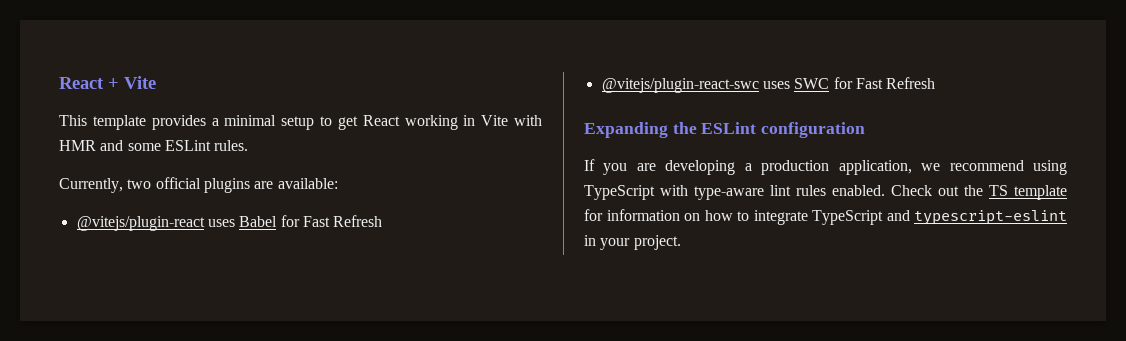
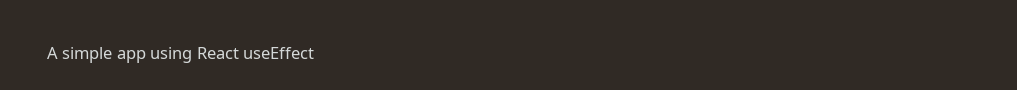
[59,76,156,89] [59,115,542,130] [59,140,249,151] [59,177,338,193] [76,215,383,231] [601,77,936,93] [584,122,866,138] [584,159,1067,175] [584,185,1067,200] [584,209,1067,225] [584,235,681,250] React + Vite // This template provides a minimal setup to get React working in Vite with HMR and some ESLint rules. // Currently, two official plugins are available: // @vitejs/plugin-react uses Babel for Fast Refresh // @vitejs/plugin-react-swc uses SWC for Fast Refresh // Expanding the ESLint configuration // If you are developing a production application, we recommend using TypeScript with type-aware lint rules enabled. Check out the TS template for information on how to integrate TypeScript and typescript-eslint in your project. -> [47,47,315,63] A simple app using React useEffect

